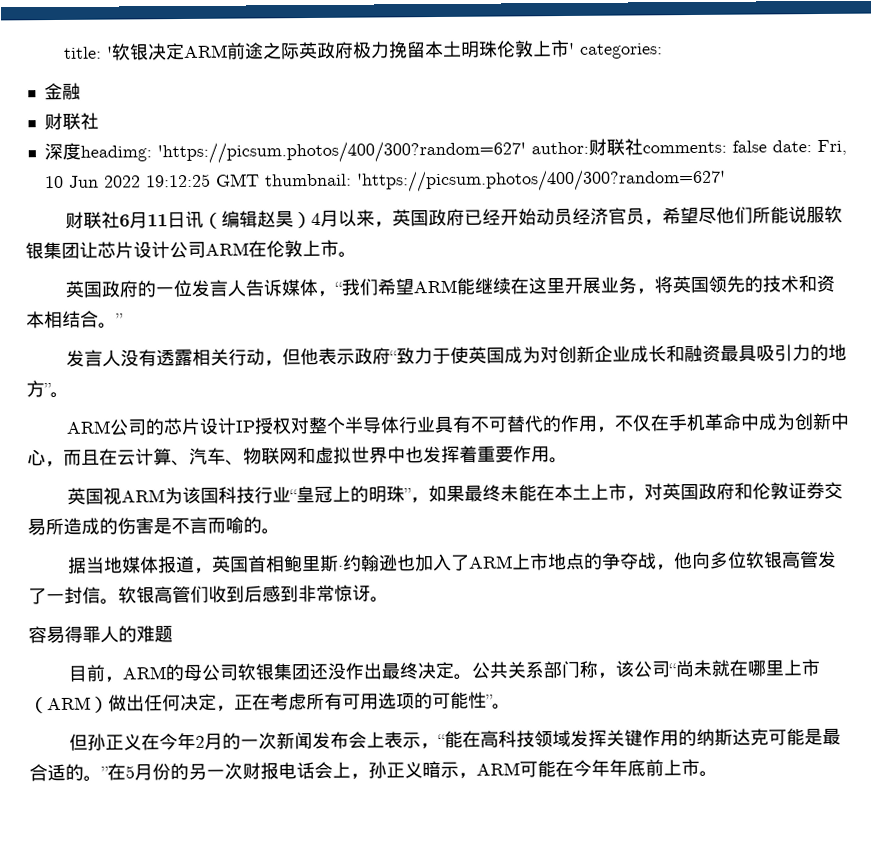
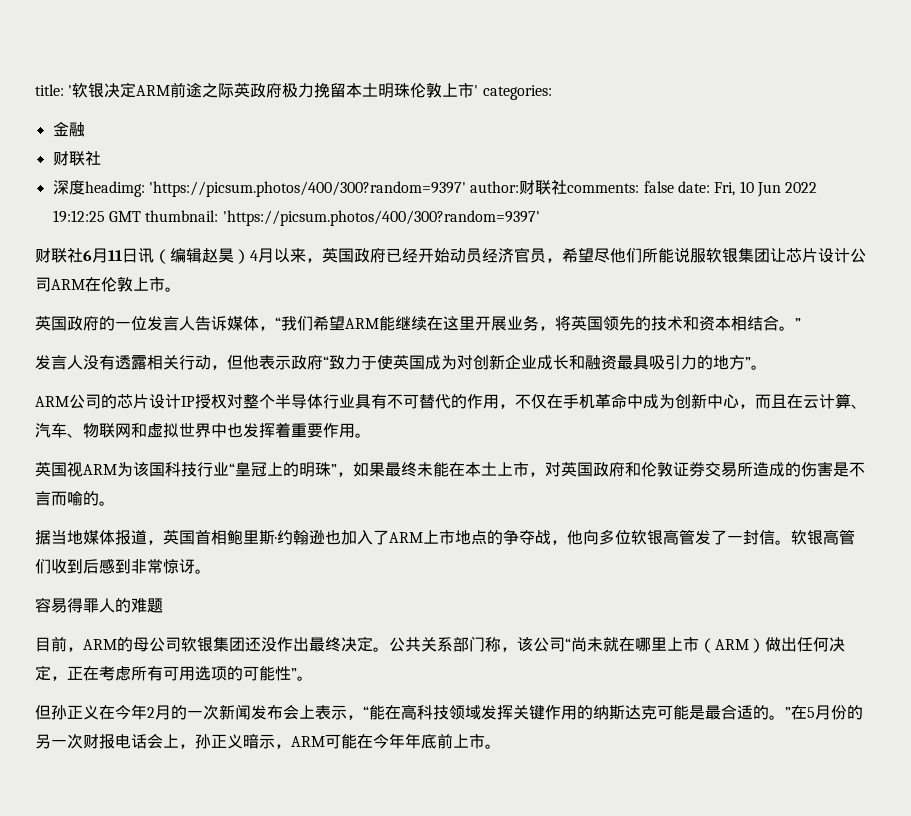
[156,140,526,165] 'https://picsum.photos/400/300?random=627' -> [148,181,466,197] 'https://picsum.photos/400/300?random=9397'
[355,168,726,193] 'https://picsum.photos/400/300?random=627' -> [222,210,540,226] 'https://picsum.photos/400/300?random=9397'

